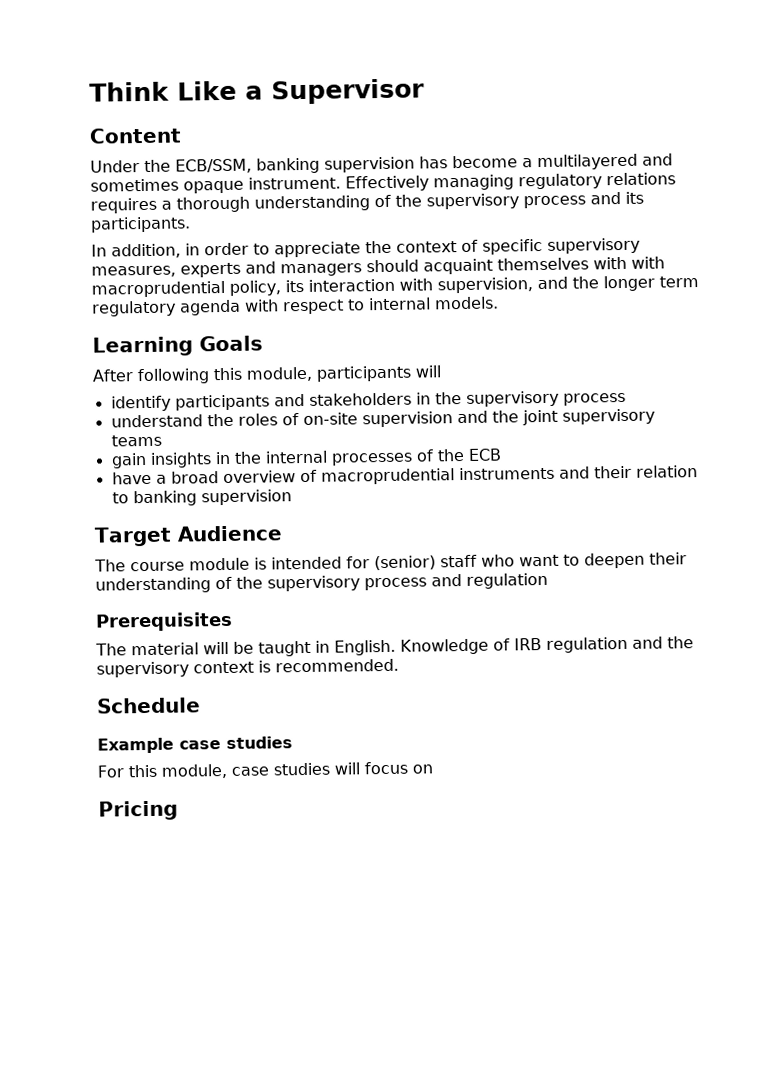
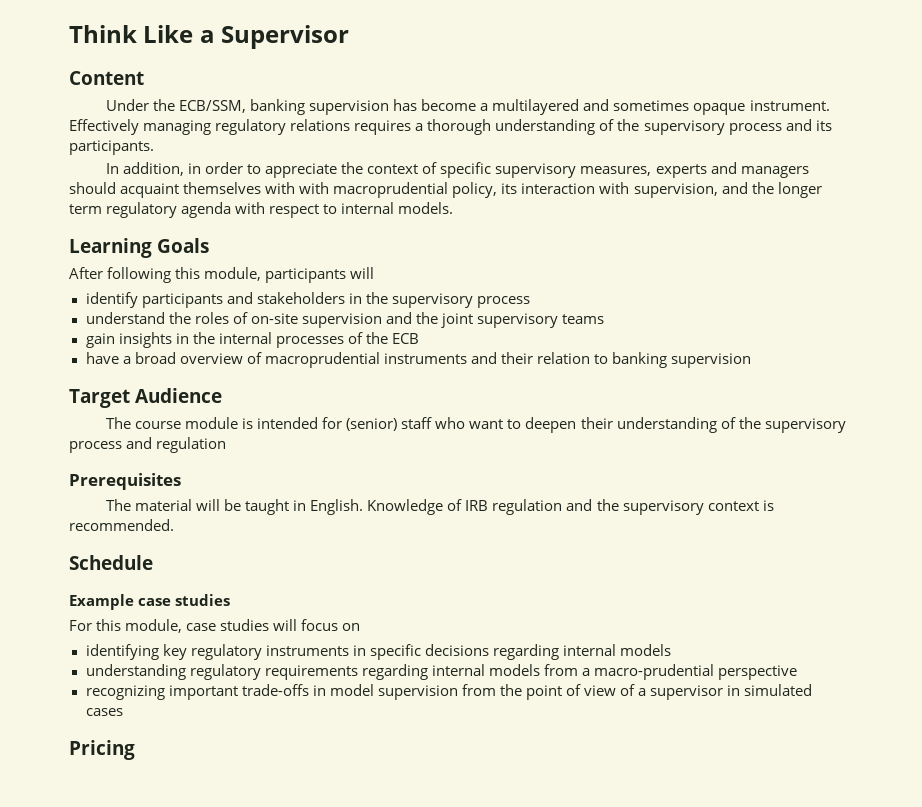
(433, 769) none -> [85,644,671,660] [85,664,797,680] [85,684,813,700] [85,708,123,716] // identifying key regulatory instruments in specific decisions regarding internal models // understanding regulatory requirements regarding internal models from a macro-prudential perspective // recognizing important trade-offs in model supervision from the point of view of a supervisor in simulated cases

